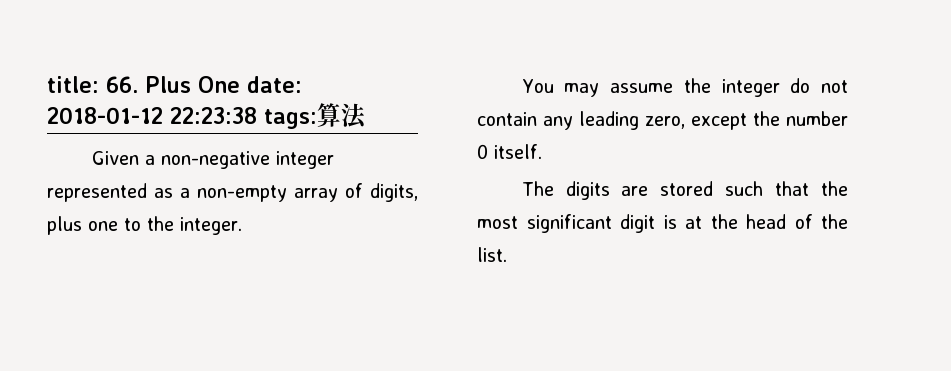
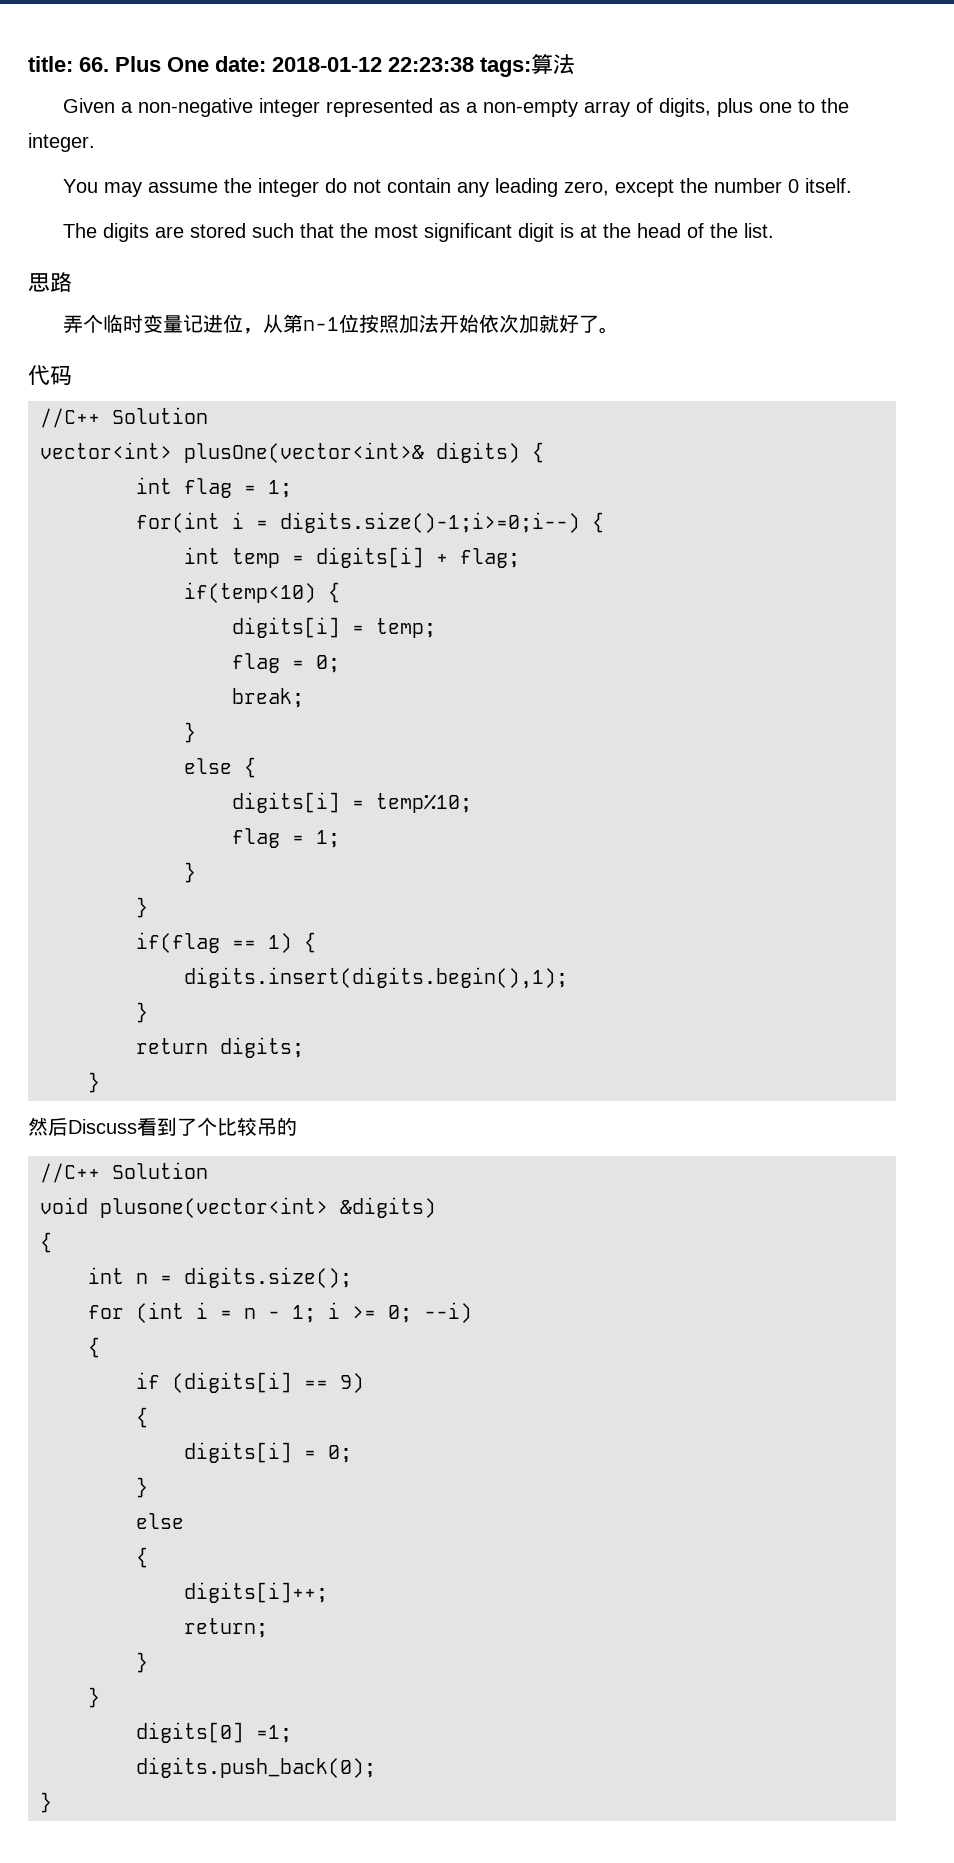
(507, 254) none -> [28,272,72,292] [62,314,619,334] [28,365,72,386] [40,407,208,428] [40,442,544,463] [136,477,292,498] [136,512,604,533] [184,547,520,568] [184,582,340,603] [232,617,436,638] [232,653,340,673] [232,688,304,708] [184,722,196,743] [184,757,256,778] [232,792,472,813] [232,828,340,848] [184,862,196,883] [136,897,148,918] [136,932,316,953] [184,967,568,989] [136,1002,148,1023] [136,1037,304,1058] [88,1072,100,1093] [28,1117,297,1136] [40,1162,208,1183] [40,1197,436,1218] [40,1232,52,1253] [88,1267,352,1288] [88,1302,472,1323] [88,1337,100,1358] [136,1372,364,1393] [136,1407,148,1428] [184,1442,352,1463] [136,1477,148,1498] [136,1513,184,1529] [136,1547,148,1568] [184,1582,328,1603] [184,1618,268,1638] [136,1652,148,1673] [88,1687,100,1708] [136,1722,292,1743] [136,1757,376,1778] [40,1792,52,1813] // 思路 // 弄个临时变量记进位，从第n-1位按照加法开始依次加就好了。 // 代码 // //C++ Solution // vector<int> plusOne(vector<int>& digits) { // int flag = 1; // for(int i = digits.size()-1;i>=0;i--) { // int temp = digits[i] + flag; // if(temp<10) { // digits[i] = temp; // flag = 0; // break; // } // else { // digits[i] = temp%10; // flag = 1; // } // } // if(flag == 1) { // digits.insert(digits.begin(),1); // } // return digits; // } // 然后Discuss看到了个比较吊的 // //C++ Solution // void plusone(vector<int> &digits) // { // int n = digits.size(); // for (int i = n - 1; i >= 0; --i) // { // if (digits[i] == 9) // { // digits[i] = 0; // } // else // { // digits[i]++; // return; // } // } // digits[0] =1; // digits.push_back(0); // }

